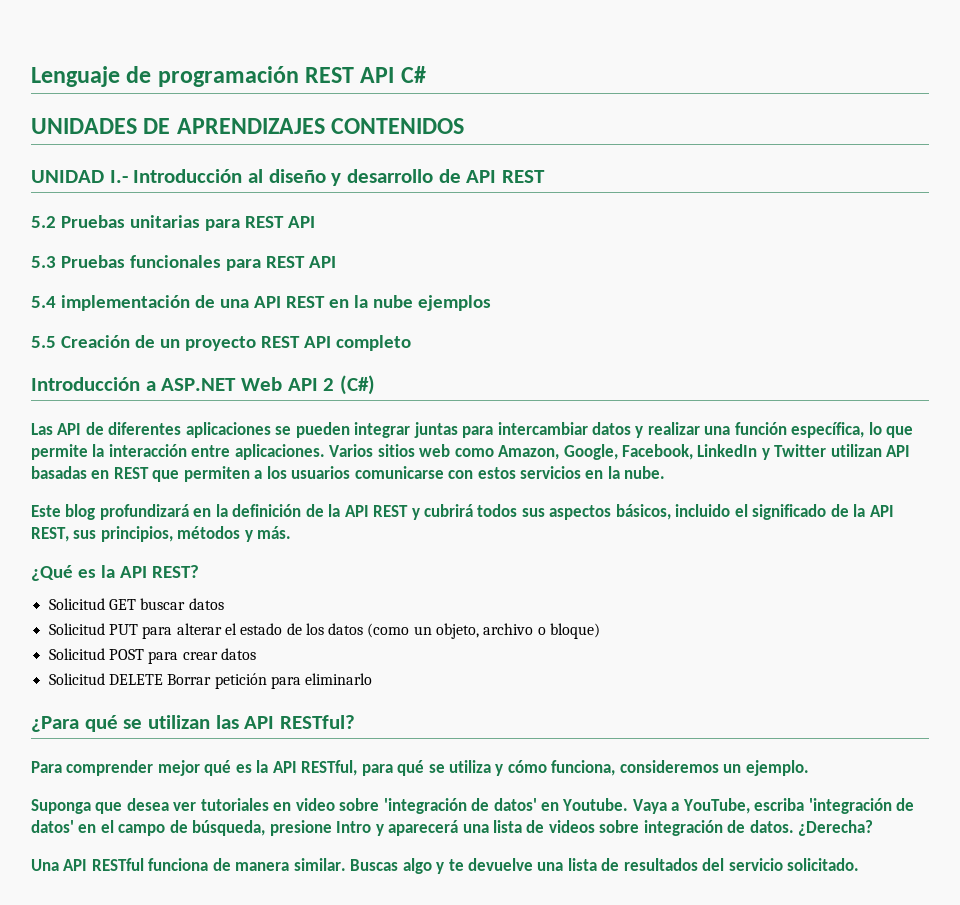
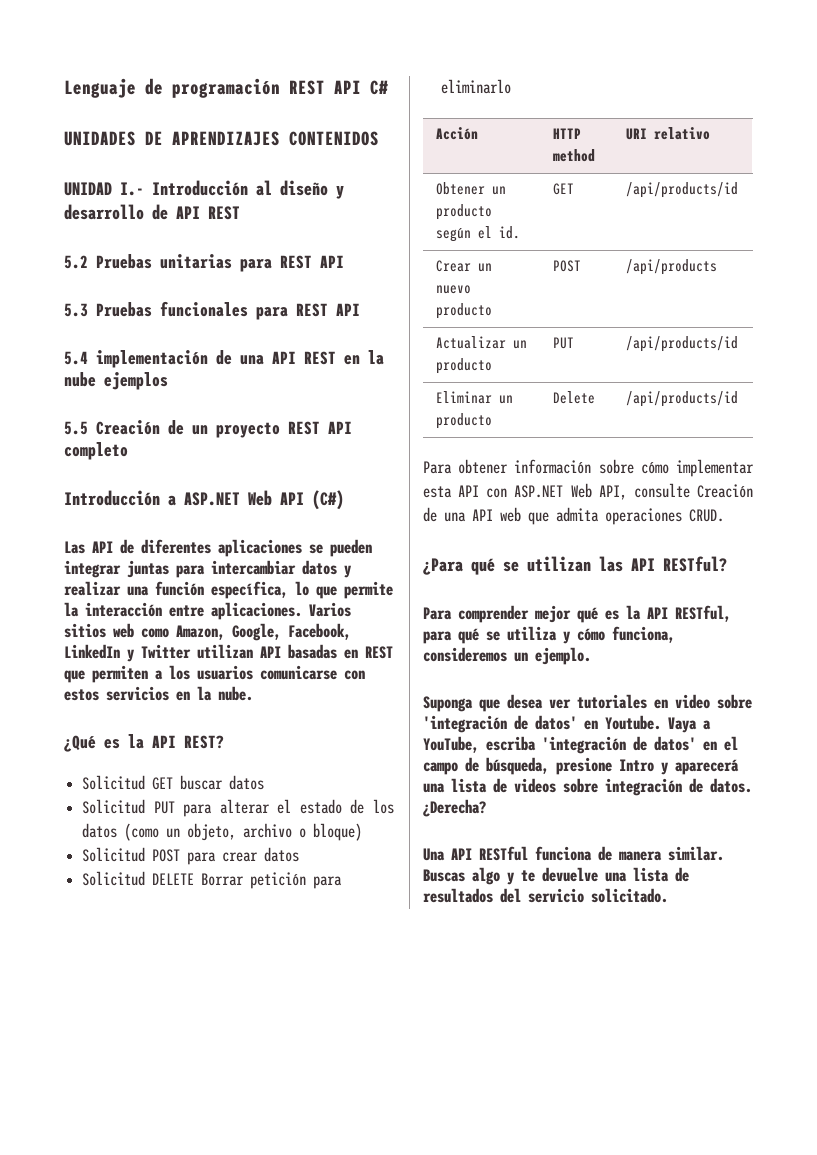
[323,378,335,391] 2 -> (304, 498) none
[31,504,894,520] [31,526,292,542] // Este blog profundizará en la definición de la API REST y cubrirá todos sus aspectos básicos, incluido el significado de la API REST, sus principios, métodos y más. -> (253, 693) none
(373, 679) none -> [435,127,478,140] [552,128,581,139] [552,149,595,162] [625,127,710,140] [435,182,506,195] [435,204,492,220] [435,226,520,242] [552,183,574,195] [625,182,738,198] [435,260,492,272] [435,285,471,294] [435,303,492,319] [552,260,581,272] [625,259,717,275] [435,336,527,349] [435,358,492,374] [552,337,574,349] [625,336,738,352] [435,391,513,404] [435,413,492,429] [552,391,595,404] [625,391,738,407] [423,459,754,477] [423,483,753,500] [423,507,724,525] // Acción | HTTP method | URI relativo // Obtener un producto según el id. | GET | /api/products/id // Crear un nuevo producto | POST | /api/products // Actualizar un producto | PUT | /api/products/id // Eliminar un producto | Delete | /api/products/id // Para obtener información sobre cómo implementar esta API con ASP.NET Web API, consulte Creación de una API web que admita operaciones CRUD.

